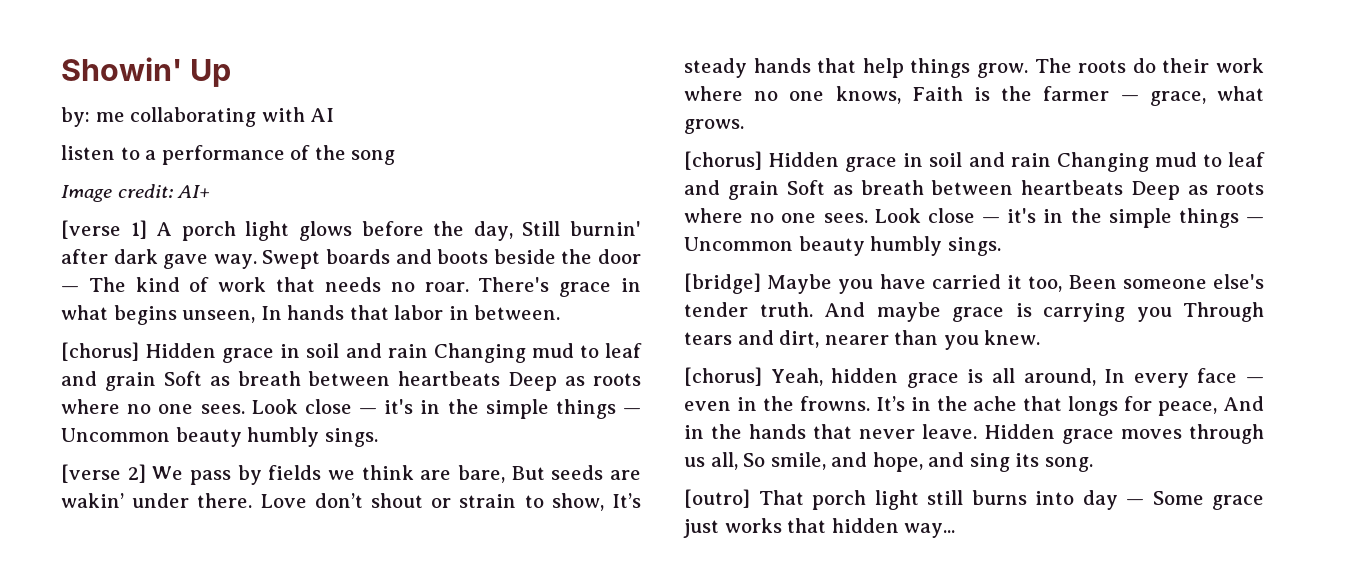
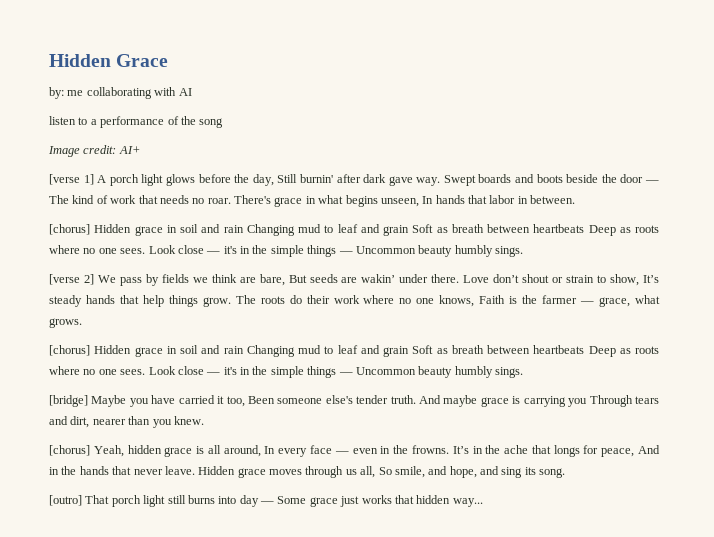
[61,57,232,87] Showin' Up -> [49,54,169,67] Hidden Grace

